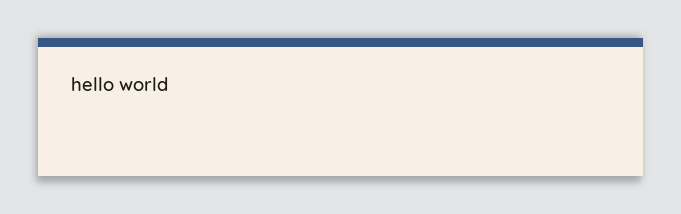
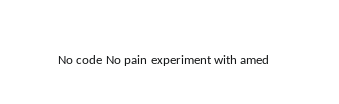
[71,77,168,91] hello world -> [58,55,270,66] No code No pain experiment with amed

